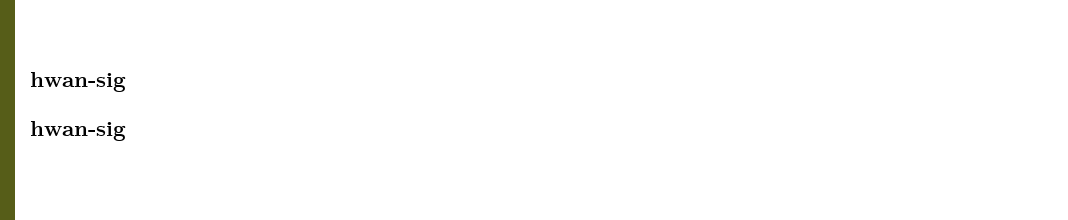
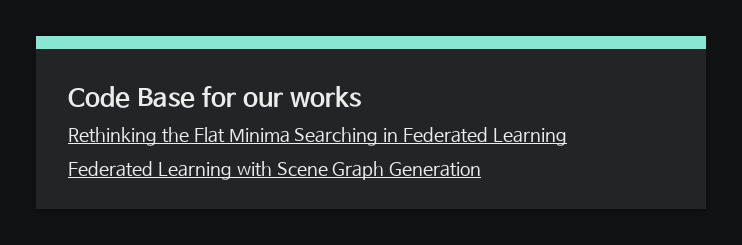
[30,72,126,92] [30,121,126,141] hwan-sig // hwan-sig -> [68,86,361,108] [68,127,568,146] [68,161,482,180] Code Base for our works // Rethinking the Flat Minima Searching in Federated Learning // Federated Learning with Scene Graph Generation

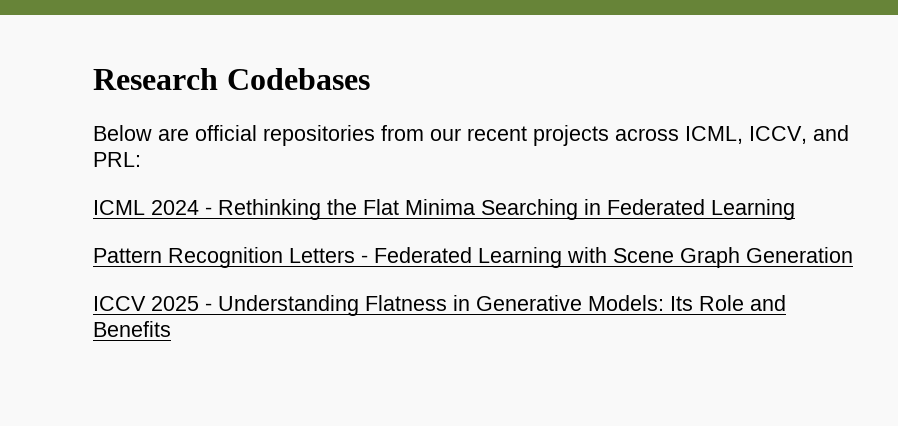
[68,86,361,108] Code Base for our works // -> [93,68,370,90] [93,125,849,146] [93,152,141,167] [93,200,212,215] Research Codebases // Below are official repositories from our recent projects across ICML, ICCV, and PRL: // ICML 2024 -
(568, 137) none -> [93,247,368,268] Pattern Recognition Letters -
(482, 169) none -> [93,295,786,316] [93,321,171,337] // ICCV 2025 - Understanding Flatness in Generative Models: Its Role and Benefits

